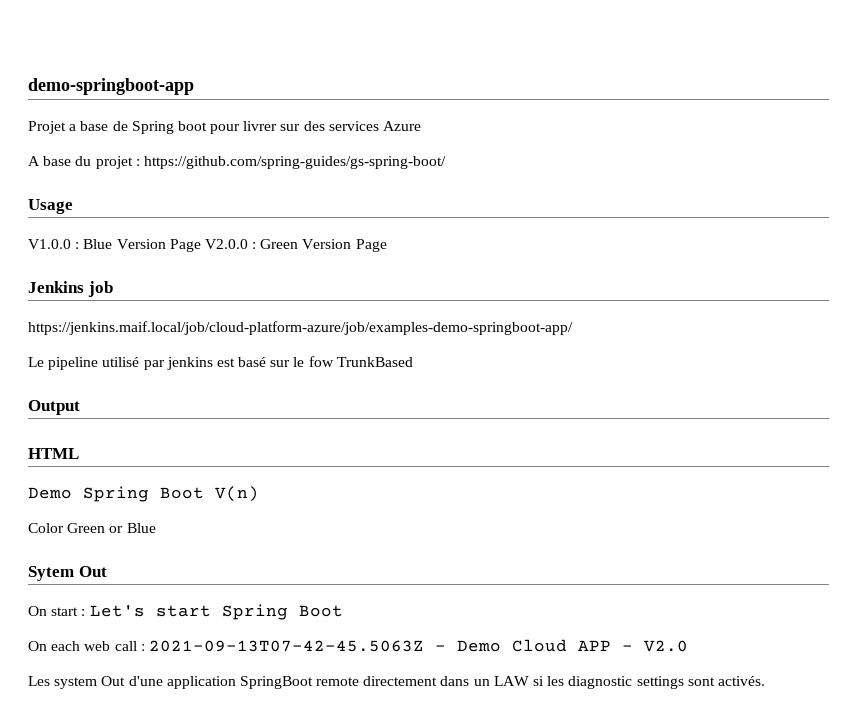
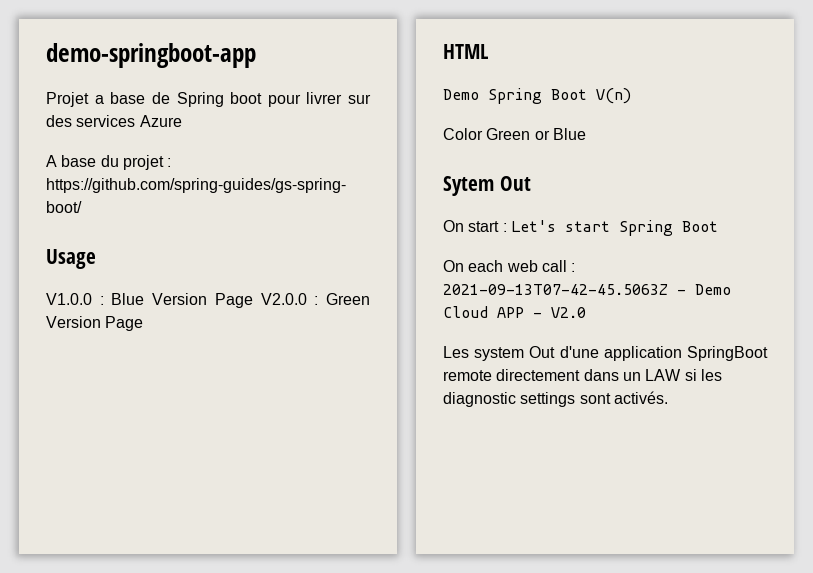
[28,281,113,297] [28,321,573,335] [28,356,413,370] [28,400,80,415] // Jenkins job // https://jenkins.maif.local/job/cloud-platform-azure/job/examples-demo-springboot-app/ // Le pipeline utilisé par jenkins est basé sur le fow TrunkBased // Output -> (144, 323) none

